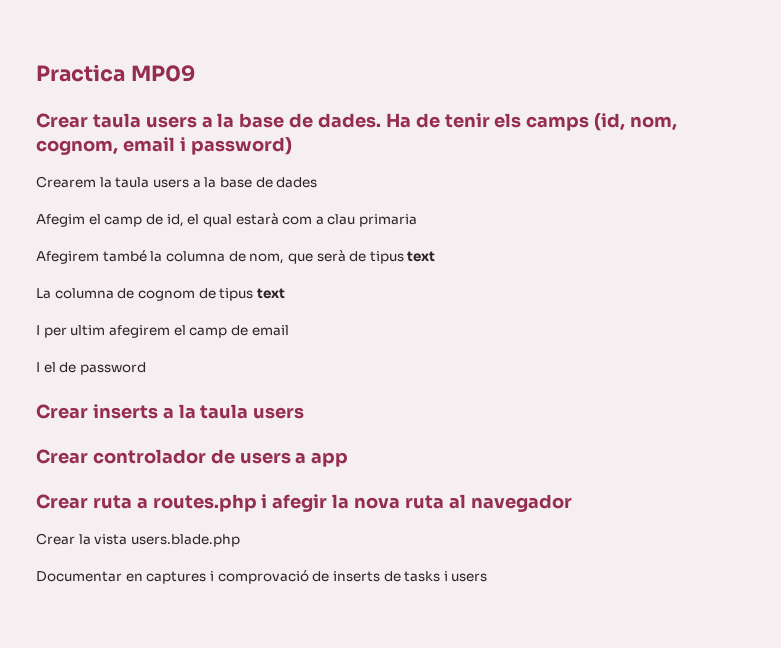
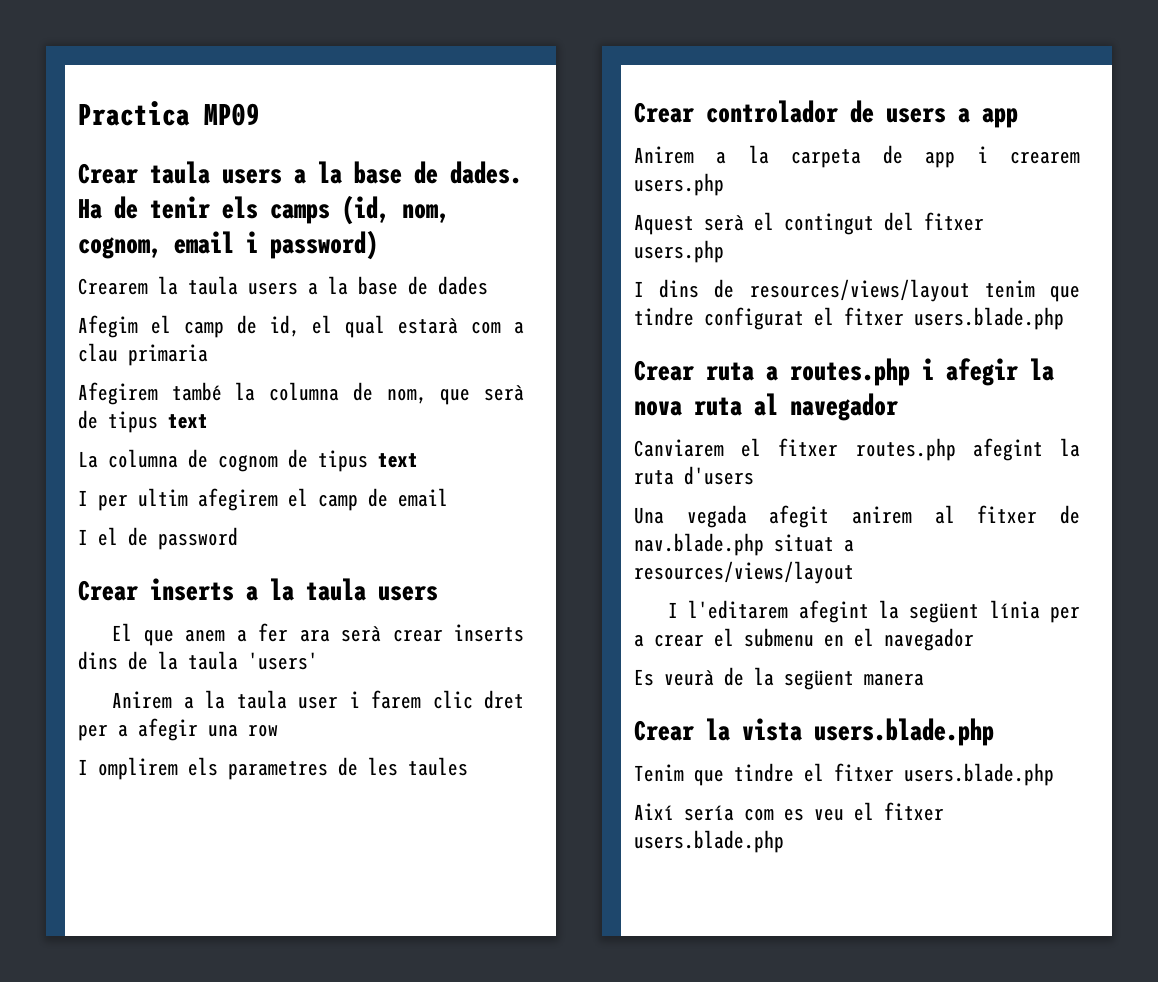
(305, 413) none -> [112,623,524,646] [78,651,318,670] [112,690,524,709] [78,718,278,741] [78,757,468,780] // El que anem a fer ara serà crear inserts dins de la taula 'users' // Anirem a la taula user i farem clic dret per a afegir una row // I omplirem els parametres de les taules
(349, 459) none -> [634,145,1080,168] [634,173,724,196] [634,212,984,235] [634,240,724,263] [634,279,1080,302] [634,307,1064,330] // Anirem a la carpeta de app i crearem users.php // Aquest serà el contingut del fitxer users.php // I dins de resources/views/layout tenim que tindre configurat el fitxer users.blade.php
[36,533,240,547] [36,570,488,584] Crear la vista users.blade.php // Documentar en captures i comprovació de inserts de tasks i users -> [634,438,1080,461] [634,466,754,485] [634,505,1080,528] [634,533,854,556] [634,561,854,584] [668,600,1080,623] [634,628,974,651] [634,667,924,690] [634,718,994,746] [634,763,1054,786] [634,802,944,821] [634,830,784,853] Canviarem el fitxer routes.php afegint la ruta d'users // Una vegada afegit anirem al fitxer de nav.blade.php situat a resources/views/layout // I l'editarem afegint la següent línia per a crear el submenu en el navegador // Es veurà de la següent manera // Crear la vista users.blade.php // Tenim que tindre el fitxer users.blade.php // Així sería com es veu el fitxer users.blade.php

